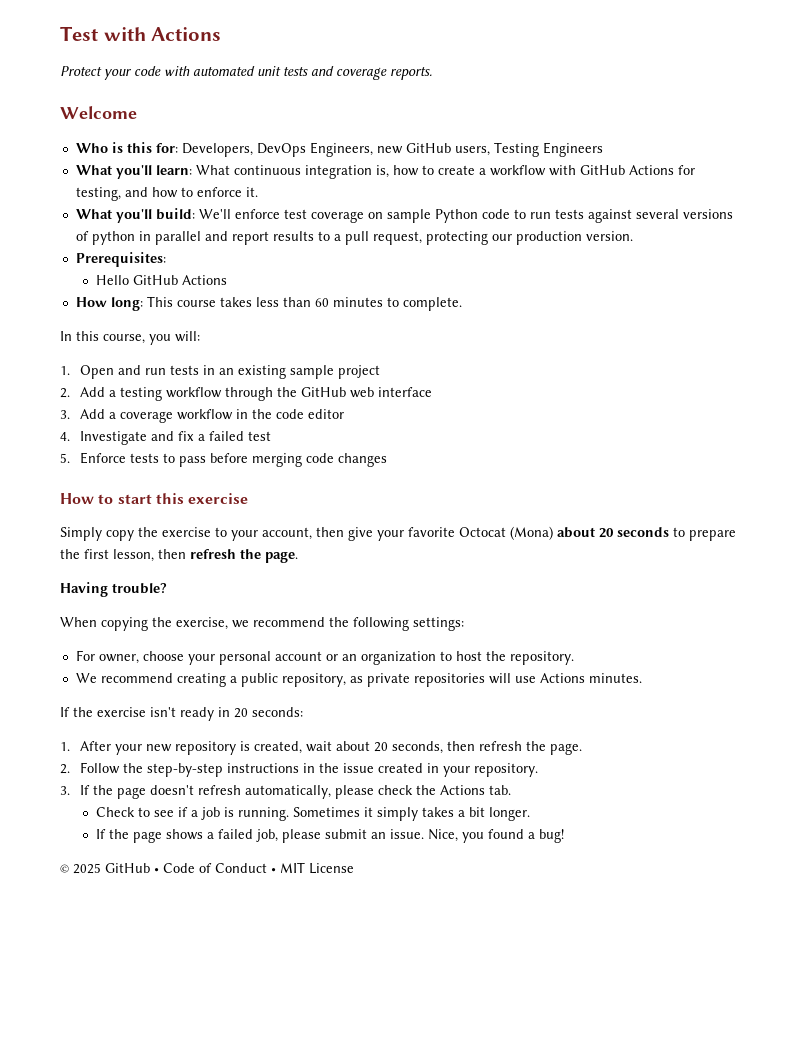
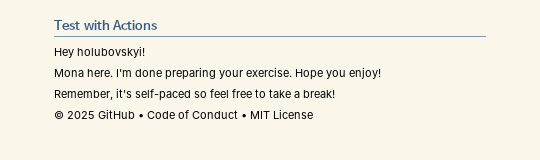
[60,66,432,80] [60,106,137,119] [75,142,603,157] [75,165,695,179] [75,187,258,201] [75,208,733,223] [75,231,633,245] [75,252,166,267] [95,275,227,285] [75,296,462,311] [60,331,200,345] [60,365,380,379] [60,387,432,401] [60,409,344,423] [60,431,271,445] [60,452,387,467] [60,493,249,504] [60,526,736,541] [60,549,298,563] [60,582,167,597] [60,617,464,631] [75,650,574,665] [75,673,642,687] [60,707,303,721] [60,741,582,755] [60,762,538,777] [60,785,511,799] [95,807,530,821] [95,829,564,843] Protect your code with automated unit tests and coverage reports. // Welcome // Who is this for: Developers, DevOps Engineers, new GitHub users, Testing Engineers // What you'll learn: What continuous integration is, how to create a workflow with GitHub Actions for testing, and how to enforce it. // What you'll build: We'll enforce test coverage on sample Python code to run tests against several versions of python in parallel and report results to a pull request, protecting our production version. // Prerequisites: // Hello GitHub Actions // How long: This course takes less than 60 minutes to complete. // In this course, you will: // 1. Open and run tests in an existing sample project // 2. Add a testing workflow through the GitHub web interface // 3. Add a coverage workflow in the code editor // 4. Investigate and fix a failed test // 5. Enforce tests to pass before merging code changes // How to start this exercise // Simply copy the exercise to your account, then give your favorite Octocat (Mona) about 20 seconds to prepare the first lesson, then refresh the page. // Having trouble? // When copying the exercise, we recommend the following settings: // For owner, choose your personal account or an organization to host the repository. // We recommend creating a public repository, as private repositories will use Actions minutes. // If the exercise isn't ready in 20 seconds: // 1. After your new repository is created, wait about 20 seconds, then refresh the page. // 2. Follow the step-by-step instructions in the issue created in your repository. // 3. If the page doesn't refresh automatically, please check the Actions tab. // Check to see if a job is running. Sometimes it simply takes a bit longer. // If the page shows a failed job, please submit an issue. Nice, you found a bug! -> [54,46,145,58] [54,67,381,80] [54,88,335,101] Hey holubovskyi! // Mona here. I'm done preparing your exercise. Hope you enjoy! // Remember, it's self-paced so feel free to take a break!

